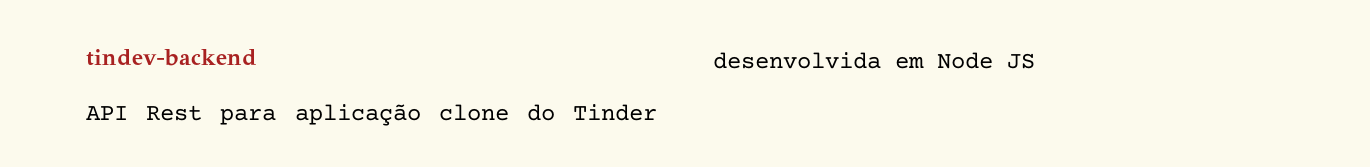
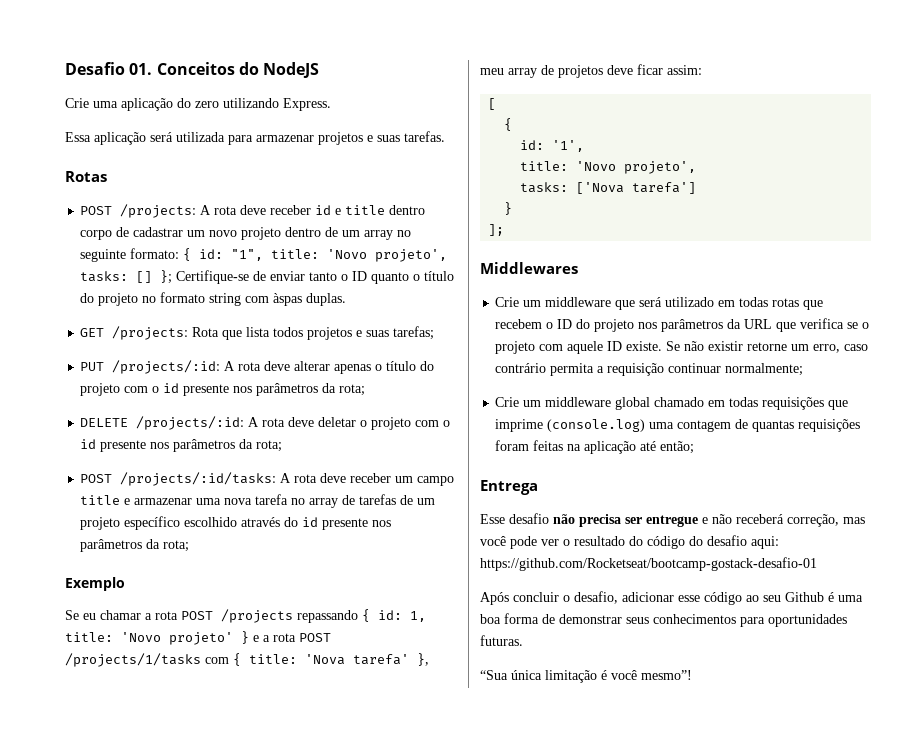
[86,49,257,66] [86,104,657,126] [713,52,1035,69] tindev-backend // API Rest para aplicação clone do Tinder desenvolvida em Node JS -> [65,62,320,78] [65,98,331,111] [65,131,445,145] [65,171,107,182] [80,204,426,218] [80,227,412,240] [80,248,448,262] [80,270,455,284] [80,292,347,306] [80,326,435,340] [80,360,435,374] [80,383,366,396] [80,416,451,430] [80,439,283,452] [80,472,455,486] [80,494,436,508] [80,516,392,530] [80,539,190,552] [65,577,125,591] [65,609,426,623] [65,631,331,645] [65,653,429,667] [480,64,702,78] [488,98,497,110] [504,118,513,131] [520,140,585,152] [520,161,697,174] [520,182,697,194] [504,202,513,215] [488,224,505,236] [480,262,578,274] [495,297,824,310] [495,318,870,332] [495,341,869,354] [495,363,804,376] [495,397,849,410] [495,419,861,432] [495,440,695,454] [480,480,538,495] [480,513,865,527] [480,535,779,549] [480,557,817,571] [480,591,863,605] [480,613,847,627] [480,635,523,646] [480,670,692,683] Desafio 01. Conceitos do NodeJS // Crie uma aplicação do zero utilizando Express. // Essa aplicação será utilizada para armazenar projetos e suas tarefas. // Rotas // POST /projects: A rota deve receber id e title dentro corpo de cadastrar um novo projeto dentro de um array no seguinte formato: { id: "1", title: 'Novo projeto', tasks: [] }; Certifique-se de enviar tanto o ID quanto o título do projeto no formato string com àspas duplas. // GET /projects: Rota que lista todos projetos e suas tarefas; // PUT /projects/:id: A rota deve alterar apenas o título do projeto com o id presente nos parâmetros da rota; // DELETE /projects/:id: A rota deve deletar o projeto com o id presente nos parâmetros da rota; // POST /projects/:id/tasks: A rota deve receber um campo title e armazenar uma nova tarefa no array de tarefas de um projeto específico escolhido através do id presente nos parâmetros da rota; // Exemplo // Se eu chamar a rota POST /projects repassando { id: 1, title: 'Novo projeto' } e a rota POST /projects/1/tasks com { title: 'Nova tarefa' }, meu array de projetos deve ficar assim: // [ // { // id: '1', // title: 'Novo projeto', // tasks: ['Nova tarefa'] // } // ]; // Middlewares // Crie um middleware que será utilizado em todas rotas que recebem o ID do projeto nos parâmetros da URL que verifica se o projeto com aquele ID existe. Se não existir retorne um erro, caso contrário permita a requisição continuar normalmente; // Crie um middleware global chamado em todas requisições que imprime (console.log) uma contagem de quantas requisições foram feitas na aplicação até então; // Entrega // Esse desafio não precisa ser entregue e não receberá correção, mas você pode ver o resultado do código do desafio aqui: https://github.com/Rocketseat/bootcamp-gostack-desafio-01 // Após concluir o desafio, adicionar esse código ao seu Github é uma boa forma de demonstrar seus conhecimentos para oportunidades futuras. // “Sua única limitação é você mesmo”!

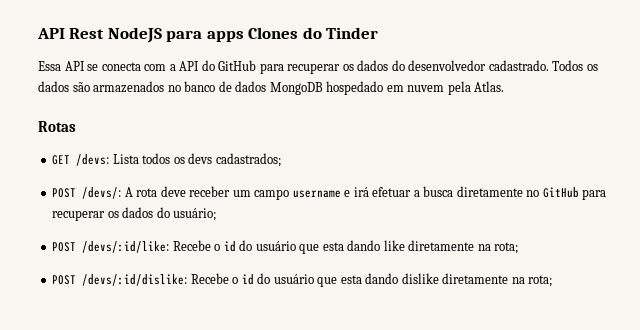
[65,62,320,78] [65,98,331,111] [65,131,445,145] [65,171,107,182] [80,204,426,218] [80,227,412,240] [80,248,448,262] [80,270,455,284] [80,292,347,306] [80,326,435,340] [80,360,435,374] [80,383,366,396] [80,416,451,430] [80,439,283,452] [80,472,277,486] Desafio 01. Conceitos do NodeJS // Crie uma aplicação do zero utilizando Express. // Essa aplicação será utilizada para armazenar projetos e suas tarefas. // Rotas // POST /projects: A rota deve receber id e title dentro corpo de cadastrar um novo projeto dentro de um array no seguinte formato: { id: "1", title: 'Novo projeto', tasks: [] }; Certifique-se de enviar tanto o ID quanto o título do projeto no formato string com àspas duplas. // GET /projects: Rota que lista todos projetos e suas tarefas; // PUT /projects/:id: A rota deve alterar apenas o título do projeto com o id presente nos parâmetros da rota; // DELETE /projects/:id: A rota deve deletar o projeto com o id presente nos parâmetros da rota; // POST /projects/:id/tasks: -> [37,27,379,43] [38,60,598,74] [38,81,505,95] [38,121,76,132] [52,153,281,167] [52,187,122,199] API Rest NodeJS para apps Clones do Tinder // Essa API se conecta com a API do GitHub para recuperar os dados do desenvolvedor cadastrado. Todos os dados são armazenados no banco de dados MongoDB hospedado em nuvem pela Atlas. // Rotas // GET /devs: Lista todos os devs cadastrados; // POST /devs/:
[80,494,436,508] [80,516,392,530] [80,539,190,552] [65,577,125,591] [65,609,426,623] [65,631,331,645] [65,653,429,667] [480,64,702,78] [488,98,497,110] [504,118,513,131] [520,140,585,152] [520,161,697,174] [520,182,697,194] [504,202,513,215] [488,224,505,236] [480,262,578,274] [495,297,824,310] [495,318,870,332] [495,341,869,354] [495,363,804,376] [495,397,849,410] [495,419,861,432] [495,440,695,454] [480,480,538,495] [480,513,865,527] [480,535,779,549] [480,557,817,571] [480,591,863,605] [480,613,847,627] [480,635,523,646] [480,670,692,683] title e armazenar uma nova tarefa no array de tarefas de um projeto específico escolhido através do id presente nos parâmetros da rota; // Exemplo // Se eu chamar a rota POST /projects repassando { id: 1, title: 'Novo projeto' } e a rota POST /projects/1/tasks com { title: 'Nova tarefa' }, meu array de projetos deve ficar assim: // [ // { // id: '1', // title: 'Novo projeto', // tasks: ['Nova tarefa'] // } // ]; // Middlewares // Crie um middleware que será utilizado em todas rotas que recebem o ID do projeto nos parâmetros da URL que verifica se o projeto com aquele ID existe. Se não existir retorne um erro, caso contrário permita a requisição continuar normalmente; // Crie um middleware global chamado em todas requisições que imprime (console.log) uma contagem de quantas requisições foram feitas na aplicação até então; // Entrega // Esse desafio não precisa ser entregue e não receberá correção, mas você pode ver o resultado do código do desafio aqui: https://github.com/Rocketseat/bootcamp-gostack-desafio-01 // Após concluir o desafio, adicionar esse código ao seu Github é uma boa forma de demonstrar seus conhecimentos para oportunidades futuras. // “Sua única limitação é você mesmo”! -> [292,186,607,200] [52,207,217,221] [52,240,519,254] [52,273,553,287] username e irá efetuar a busca diretamente no GitHub para recuperar os dados do usuário; // POST /devs/:id/like: Recebe o id do usuário que esta dando like diretamente na rota; // POST /devs/:id/dislike: Recebe o id do usuário que esta dando dislike diretamente na rota;

